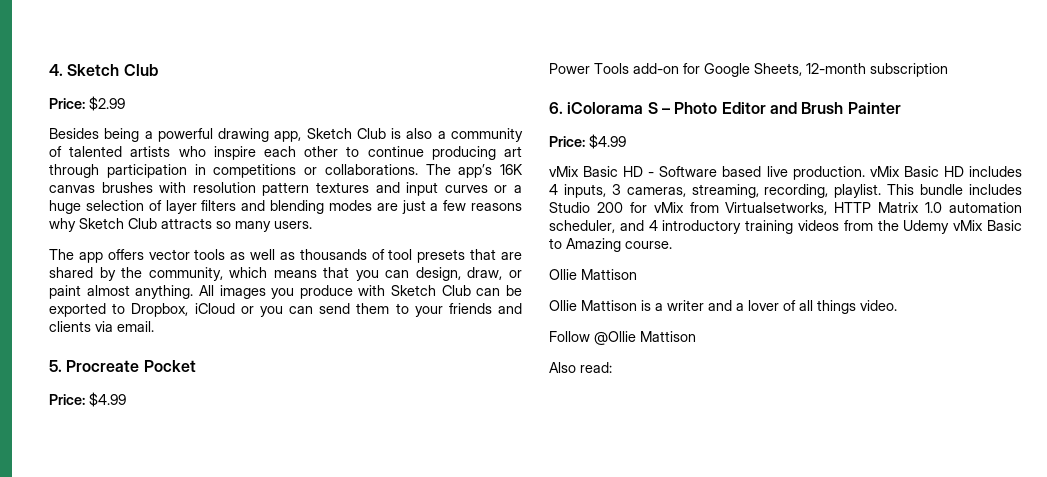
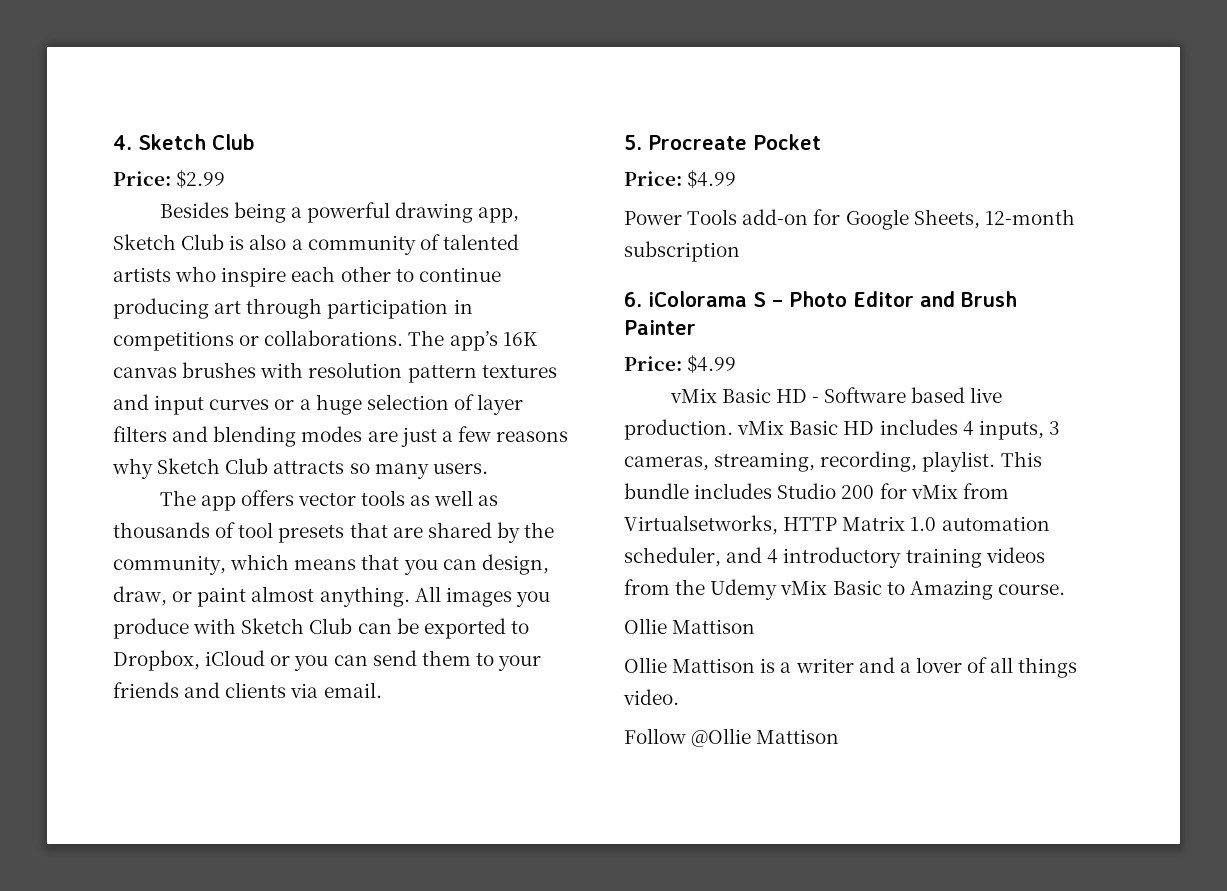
[549,362,612,373] // Also read: -> (840, 736) none

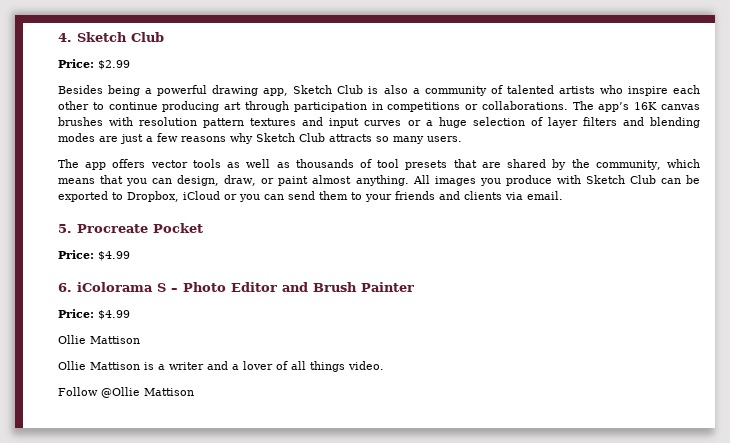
[624,209,1075,230] [624,241,740,262] // Power Tools add-on for Google Sheets, 12-month subscription -> (130, 256) none
[669,387,1003,403] [624,419,1060,440] [624,451,1042,472] [624,483,1009,499] [624,515,1050,535] [624,547,1045,568] [624,579,1065,600] // vMix Basic HD - Software based live production. vMix Basic HD includes 4 inputs, 3 cameras, streaming, recording, playlist. This bundle includes Studio 200 for vMix from Virtualsetworks, HTTP Matrix 1.0 automation scheduler, and 4 introductory training videos from the Udemy vMix Basic to Amazing course. -> (130, 315) none

